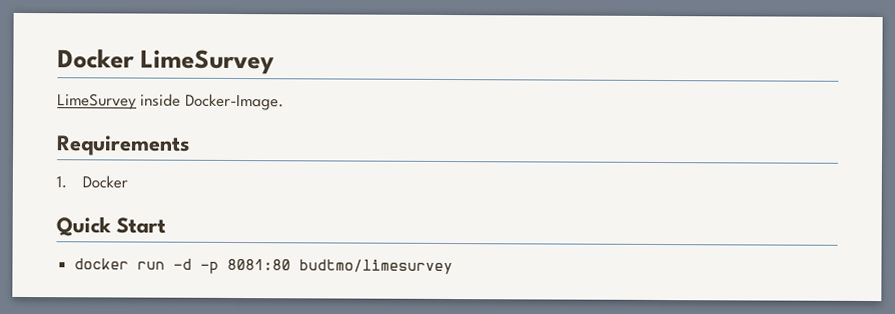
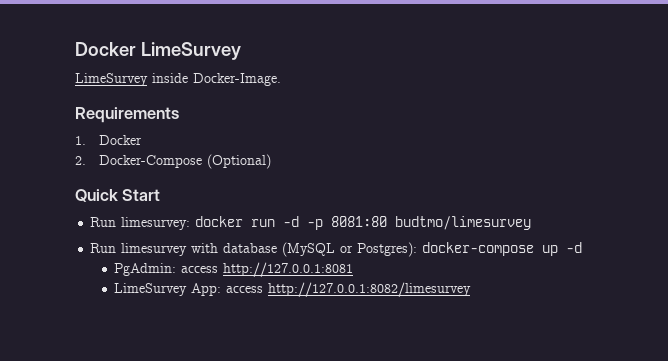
(129, 182) none -> [75,154,271,169] // 2. Docker-Compose (Optional)
(166, 225) none -> [90,217,191,230] Run limesurvey:
(454, 267) none -> [90,242,583,257] [114,262,354,277] [114,282,472,297] // Run limesurvey with database (MySQL or Postgres): docker-compose up -d // PgAdmin: access http://127.0.0.1:8081 // LimeSurvey App: access http://127.0.0.1:8082/limesurvey

